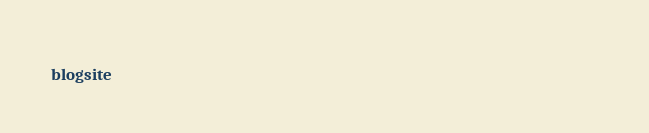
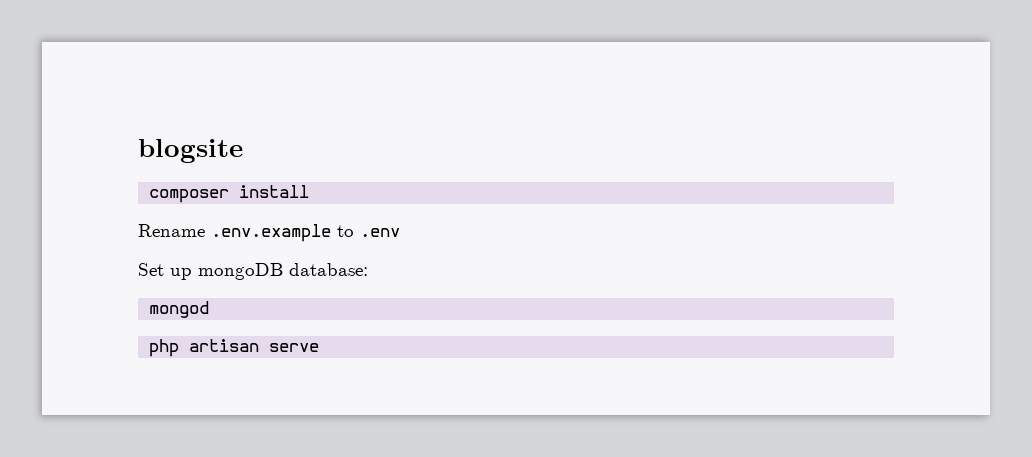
(112, 75) none -> [149,185,310,203] [138,224,400,242] [138,263,368,280] [149,301,210,318] [149,339,320,357] // composer install // Rename .env.example to .env // Set up mongoDB database: // mongod // php artisan serve

